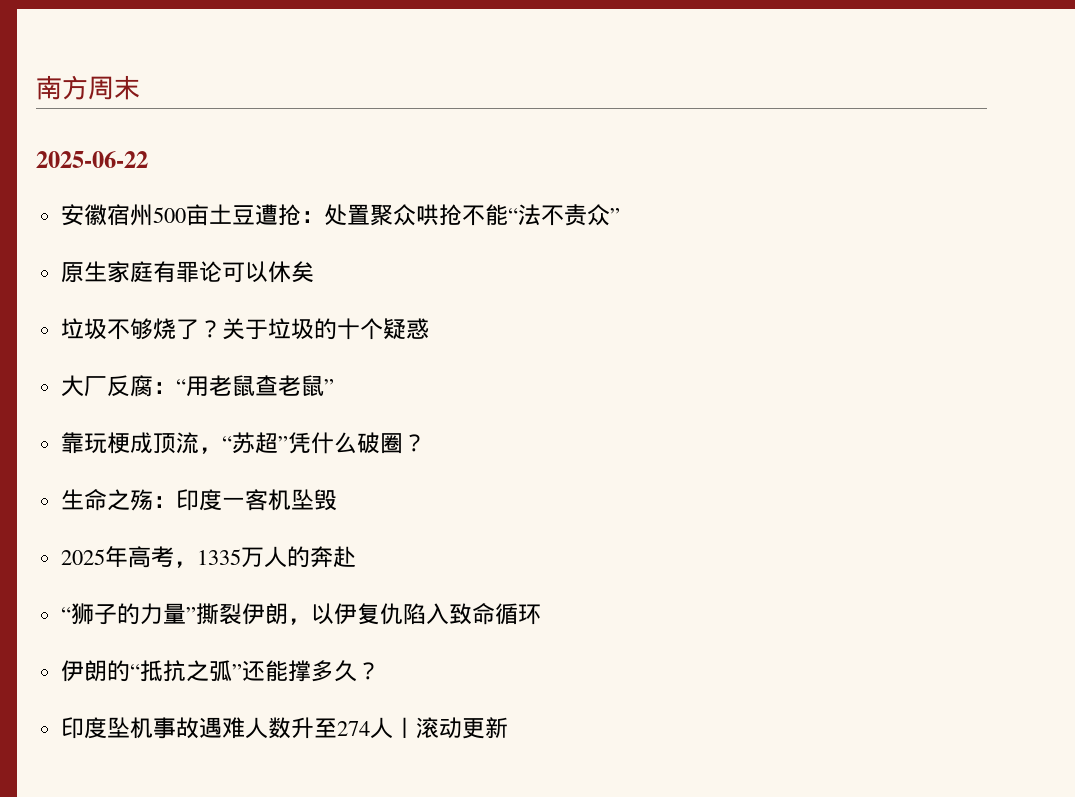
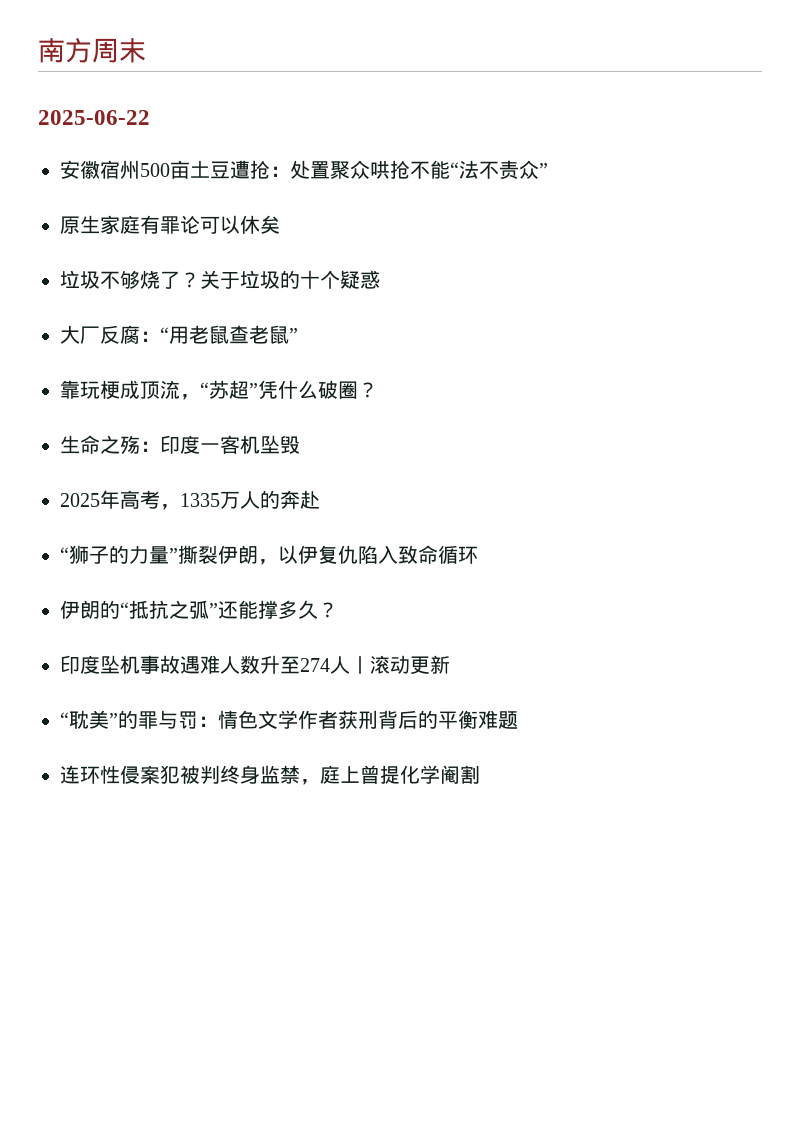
(508, 728) none -> [60,710,518,729] [60,765,480,785] // “耽美”的罪与罚：情色文学作者获刑背后的平衡难题 // 连环性侵案犯被判终身监禁，庭上曾提化学阉割

